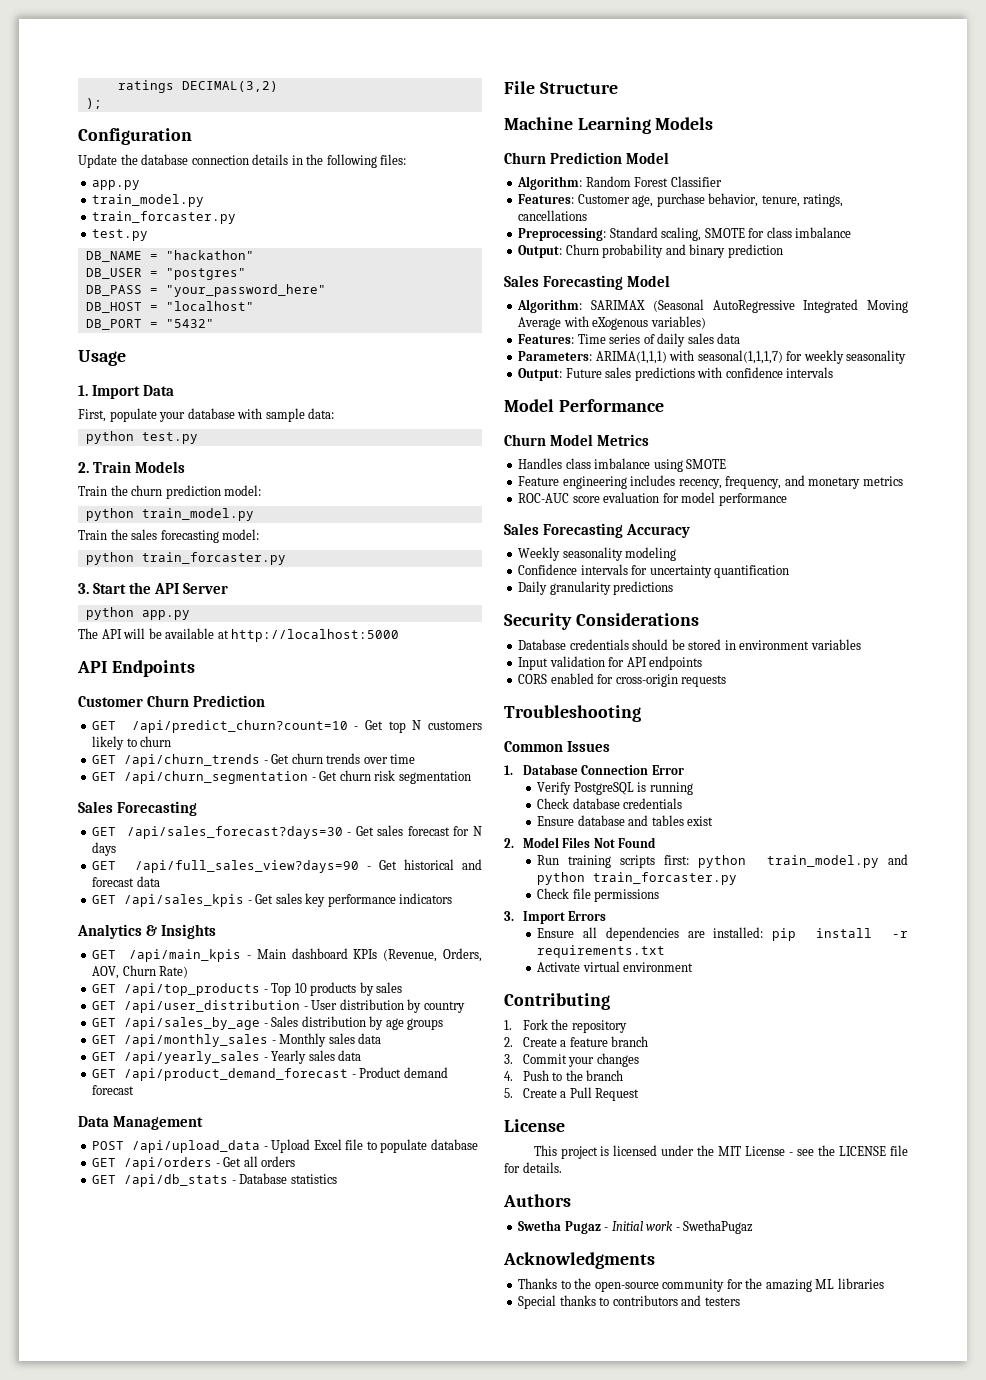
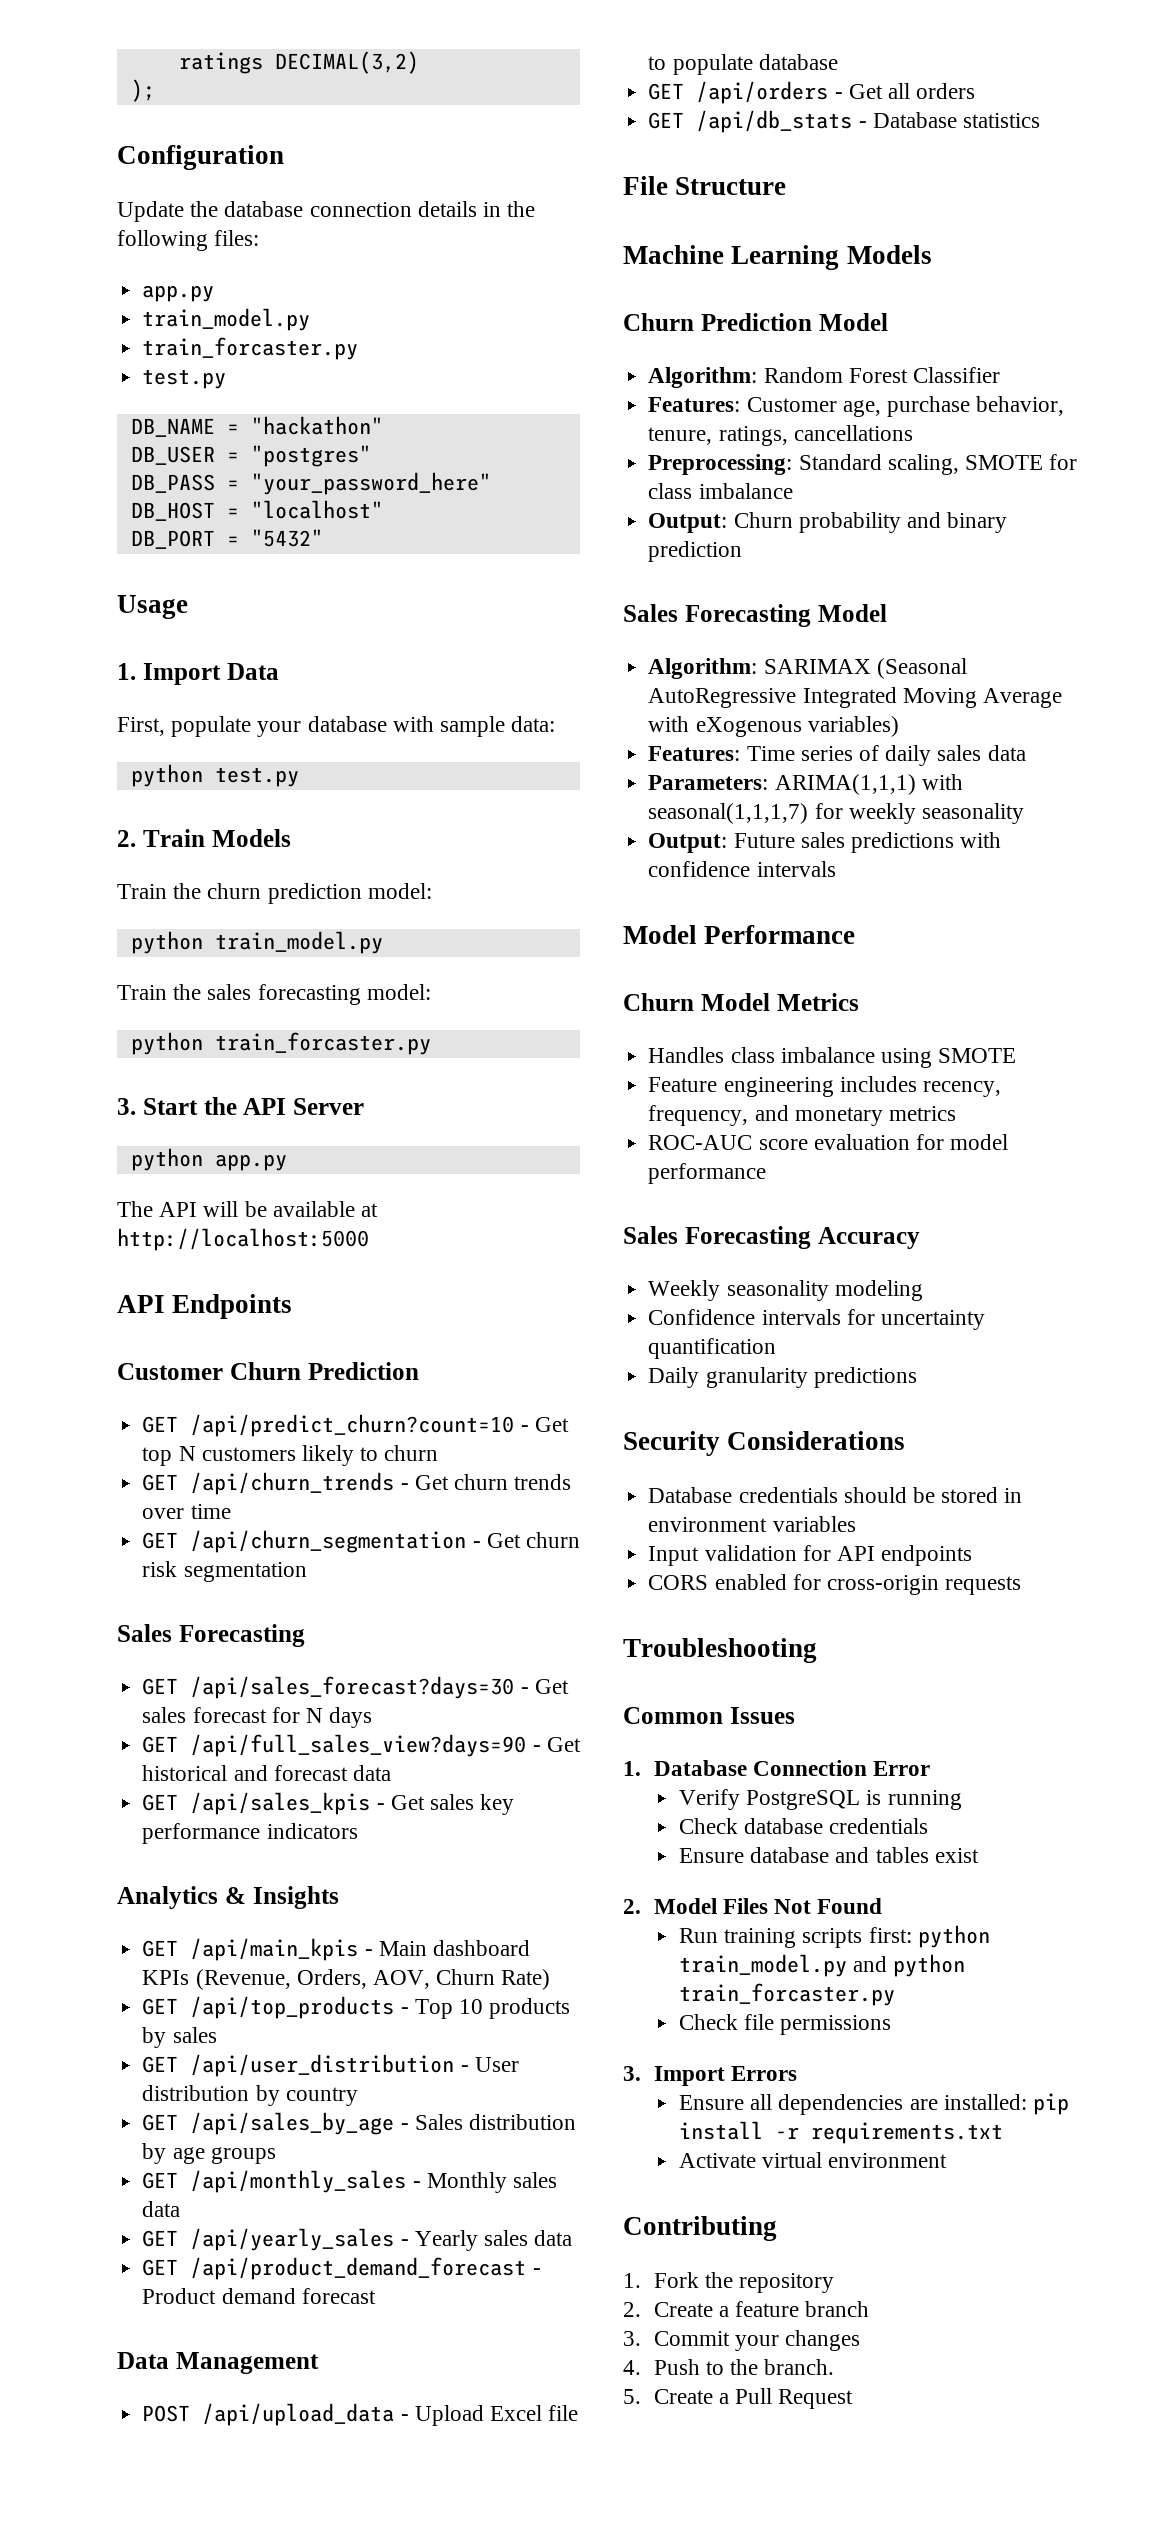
[586,1070,624,1081] branch -> [764,2359,835,2375] branch.
[504,1119,565,1132] [533,1145,908,1159] [504,1162,562,1173] [503,1194,571,1207] [518,1220,754,1234] [503,1252,655,1269] [518,1278,884,1292] [518,1295,740,1309] // License // This project is licensed under the MIT License - see the LICENSE file for details. // Authors // Swetha Pugaz - Initial work - SwethaPugaz // Acknowledgments // Thanks to the open-source community for the amazing ML libraries // Special thanks to contributors and testers -> (854, 2399) none

